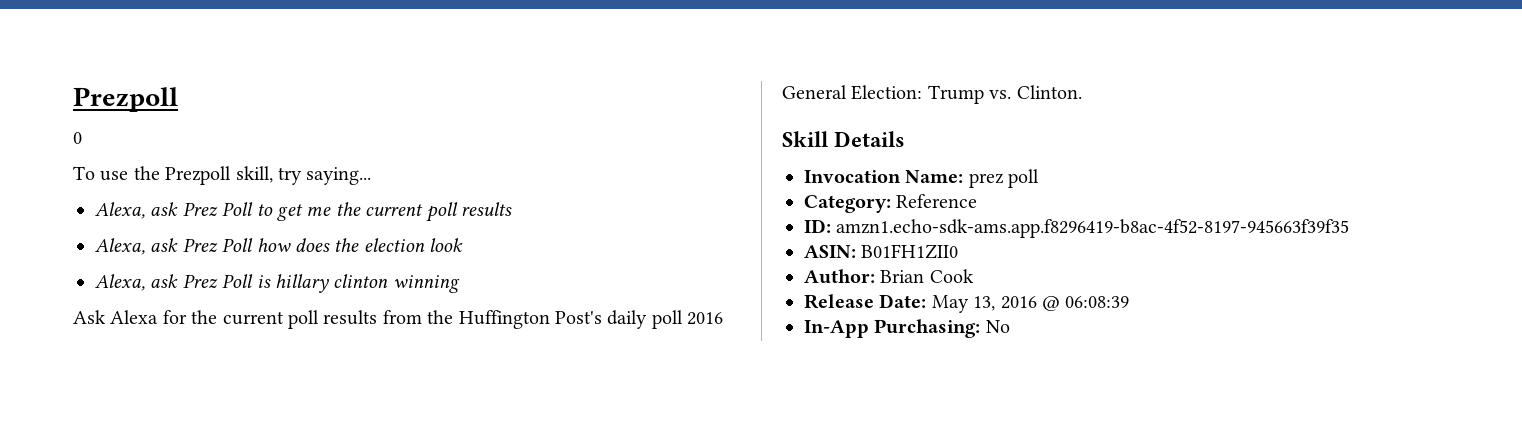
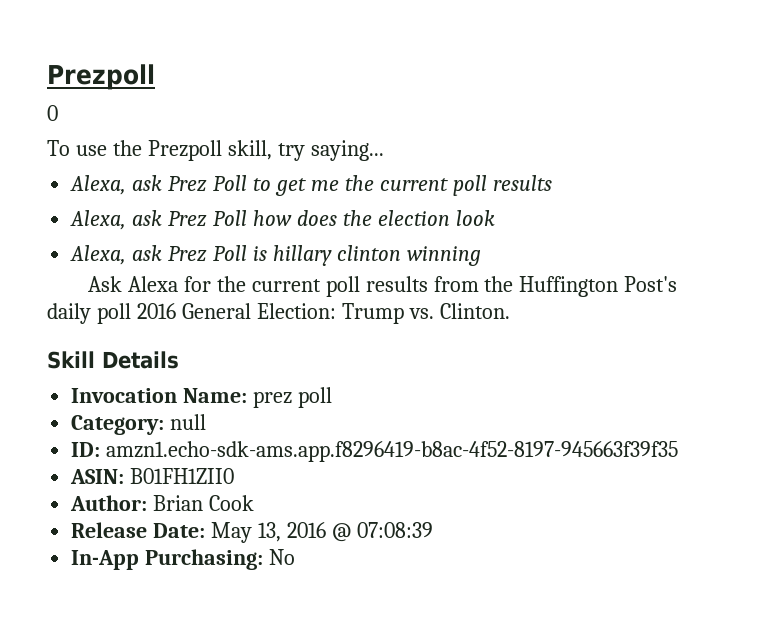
[896,194,978,208] Reference -> [170,414,207,430] null
[1065,296,1130,308] 06:08:39 -> [356,522,433,538] 07:08:39

